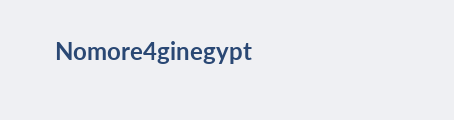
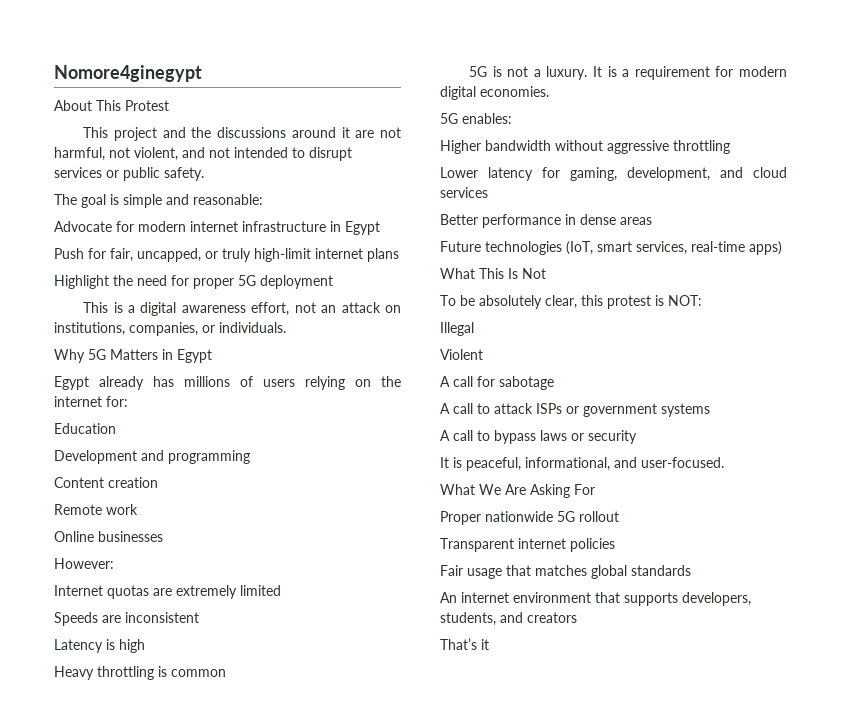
(252, 52) none -> [54,100,169,111] [83,127,401,141] [54,147,352,161] [54,167,204,181] [54,194,263,208] [54,221,380,235] [54,248,399,262] [54,275,333,289] [83,302,402,316] [54,322,286,336] [54,349,212,363] [54,376,401,390] [54,396,128,407] [54,423,116,434] [54,450,250,464] [54,477,158,488] [54,504,138,515] [54,531,163,542] [54,558,114,569] [54,585,281,599] [54,612,199,626] [54,639,145,653] [54,666,226,680] [469,66,787,80] [440,86,549,100] [440,113,512,124] [440,140,730,154] [440,167,787,181] [440,187,488,198] [440,214,652,228] [440,241,782,255] [440,268,546,279] [440,295,702,309] [440,322,474,336] [440,349,483,360] [440,376,554,390] [440,403,710,417] [440,430,637,444] [440,457,724,471] [440,484,595,498] [440,511,619,525] [440,538,615,552] [440,565,691,579] [440,592,751,606] [440,612,577,626] [440,638,489,650] // About This Protest // This project and the discussions around it are not harmful, not violent, and not intended to disrupt services or public safety. // The goal is simple and reasonable: // Advocate for modern internet infrastructure in Egypt // Push for fair, uncapped, or truly high-limit internet plans // Highlight the need for proper 5G deployment // This is a digital awareness effort, not an attack on institutions, companies, or individuals. // Why 5G Matters in Egypt // Egypt already has millions of users relying on the internet for: // Education // Development and programming // Content creation // Remote work // Online businesses // However: // Internet quotas are extremely limited // Speeds are inconsistent // Latency is high // Heavy throttling is common // 5G is not a luxury. It is a requirement for modern digital economies. // 5G enables: // Higher bandwidth without aggressive throttling // Lower latency for gaming, development, and cloud services // Better performance in dense areas // Future technologies (IoT, smart services, real-time apps) // What This Is Not // To be absolutely clear, this protest is NOT: // Illegal // Violent // A call for sabotage // A call to attack ISPs or government systems // A call to bypass laws or security // It is peaceful, informational, and user-focused. // What We Are Asking For // Proper nationwide 5G rollout // Transparent internet policies // Fair usage that matches global standards // An internet environment that supports developers, students, and creators // That’s it

